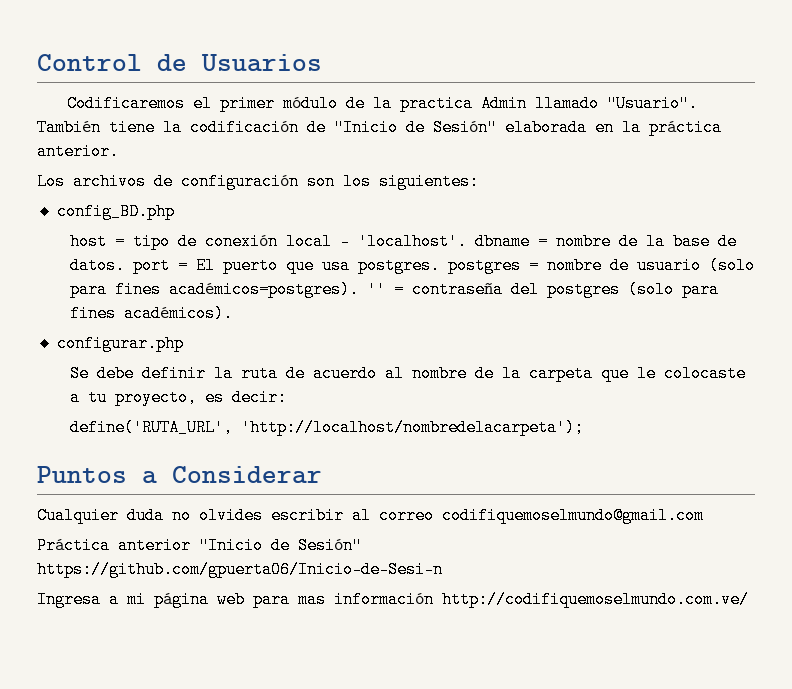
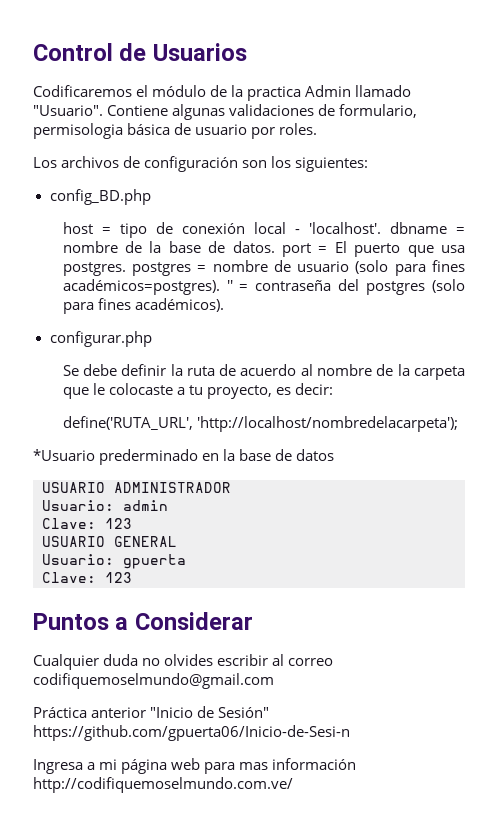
[220,95,276,112] primer -> (149, 91) none
[37,119,722,136] [37,143,119,160] También tiene la codificación de "Inicio de Sesión" elaborada en la práctica anterior. -> [107,104,418,120] [33,123,318,139] Contiene algunas validaciones de formulario, permisologia básica de usuario por roles.
(584, 427) none -> [33,449,335,465] [42,482,231,493] [42,500,168,511] [42,518,132,529] [42,536,177,547] [42,554,186,569] [42,572,132,583] // *Usuario prederminado en la base de datos // USUARIO ADMINISTRADOR // Usuario: admin // Clave: 123 // USUARIO GENERAL // Usuario: gpuerta // Clave: 123

